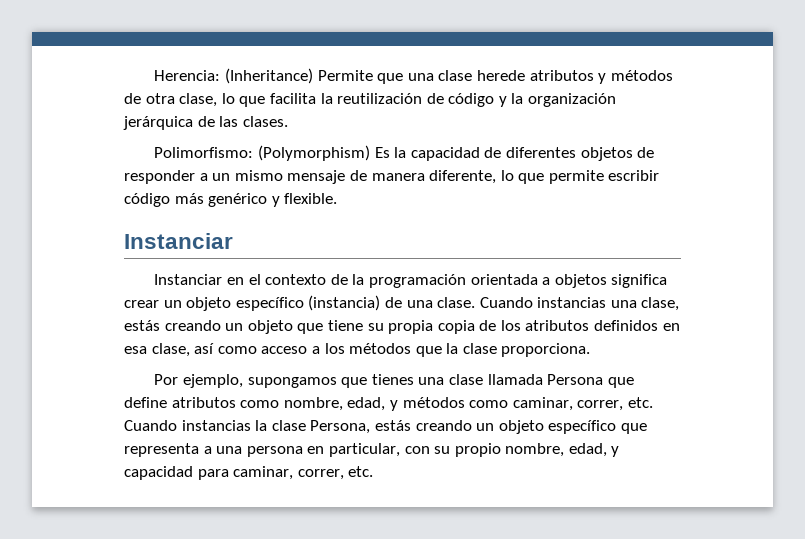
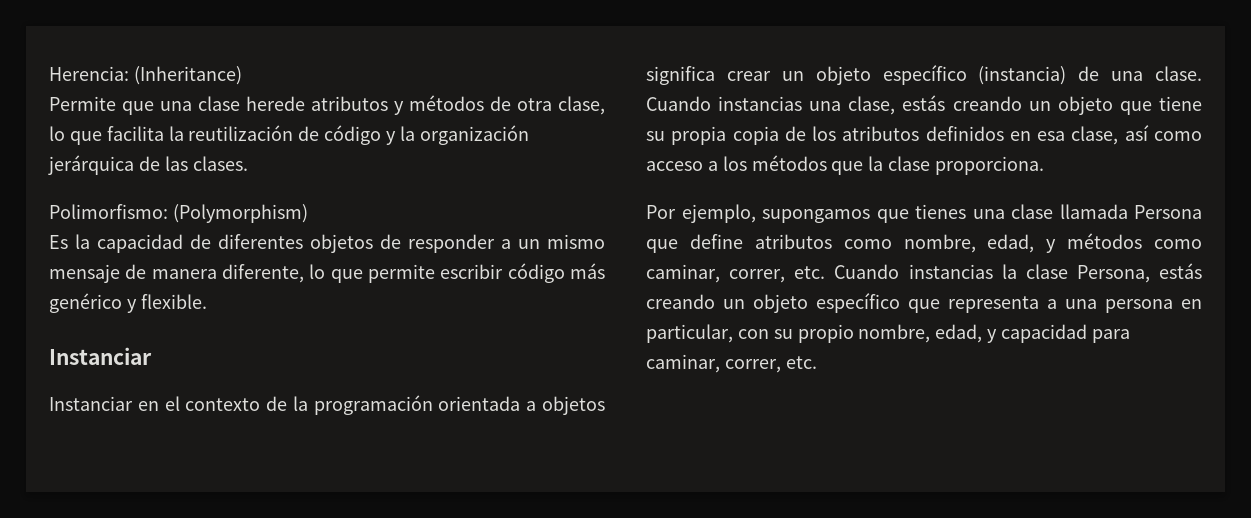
(314, 76) none -> (242, 75) //
(371, 153) none -> (308, 213) //

